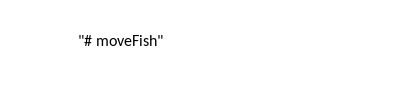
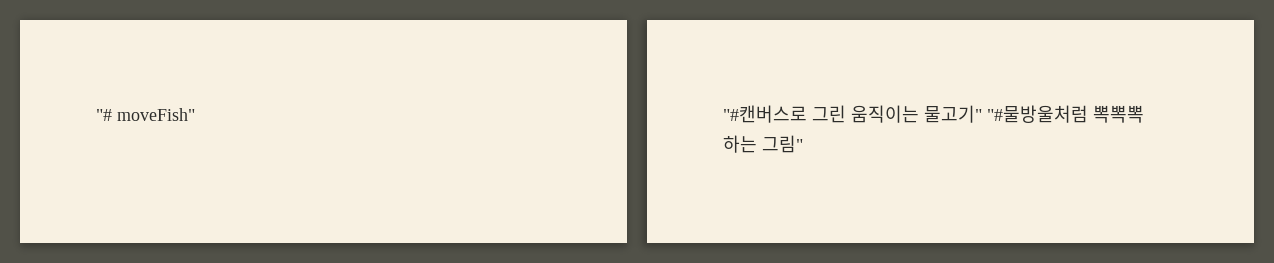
(164, 40) none -> [723,105,1144,123] [723,135,803,153] // "#캔버스로 그린 움직이는 물고기" "#물방울처럼 뽁뽁뽁 하는 그림"

